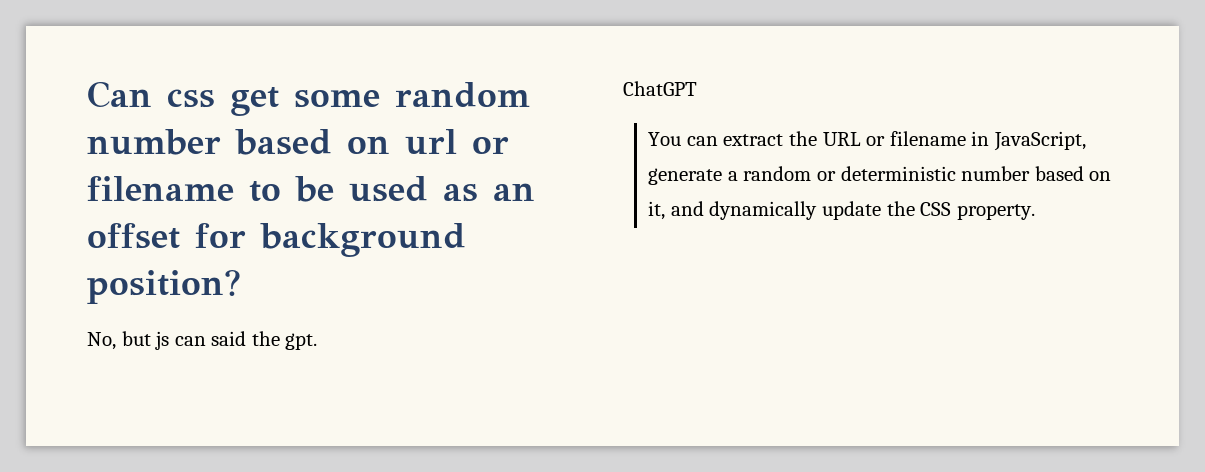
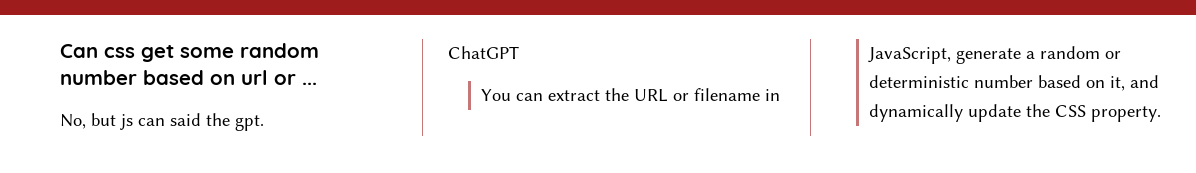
[87,176,535,202] [87,223,466,257] [87,269,241,304] filename to be used as an offset for background position? -> [302,82,317,85] ...

